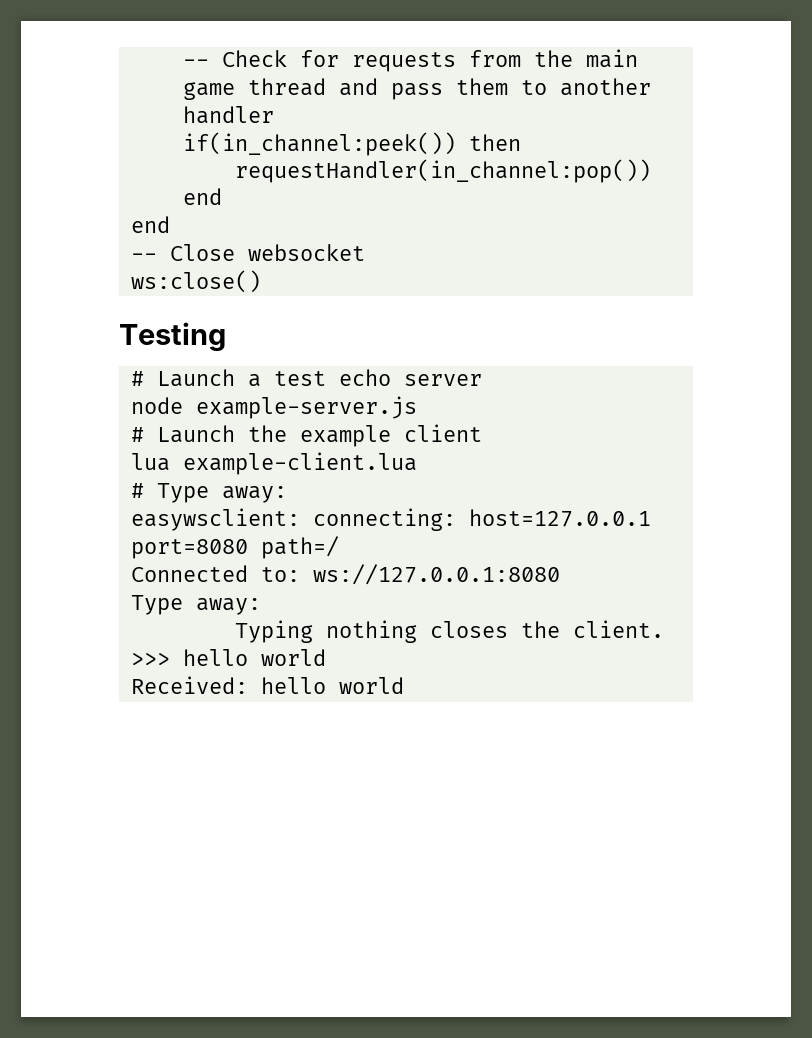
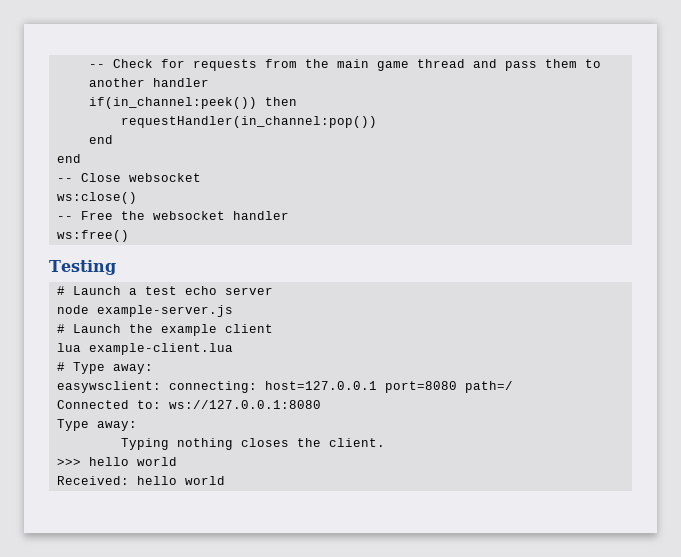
(262, 281) none -> [56,211,289,220] [56,230,129,242] // -- Free the websocket handler // ws:free()

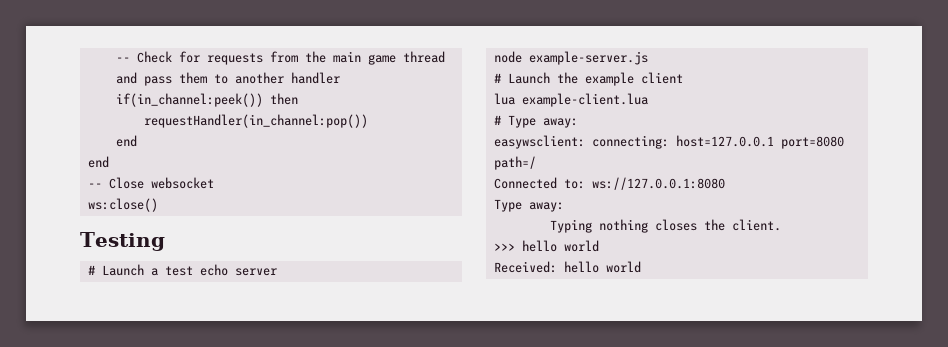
[56,211,289,220] [56,230,129,242] // -- Free the websocket handler // ws:free() -> (158, 205) none

